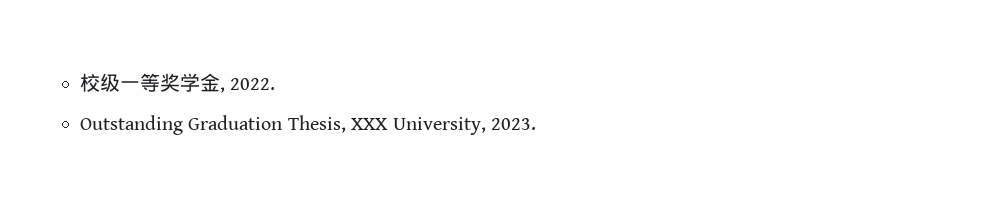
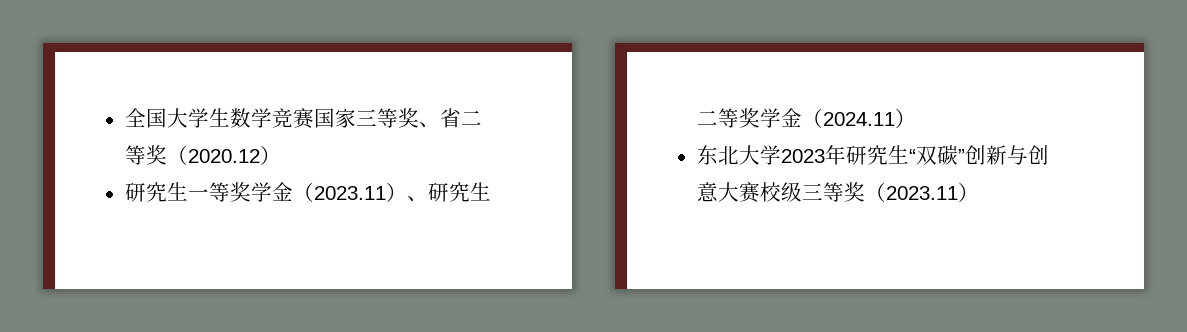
[80,73,276,93] [80,115,536,135] 校级一等奖学金, 2022. // Outstanding Graduation Thesis, XXX University, 2023. -> [124,108,482,129] [124,145,281,165] [124,182,491,202] [696,108,916,128] [696,145,1049,165] [696,182,979,203] 全国大学生数学竞赛国家三等奖、省二等奖（2020.12） // 研究生一等奖学金（2023.11）、研究生二等奖学金（2024.11） // 东北大学2023年研究生“双碳”创新与创意大赛校级三等奖（2023.11）

